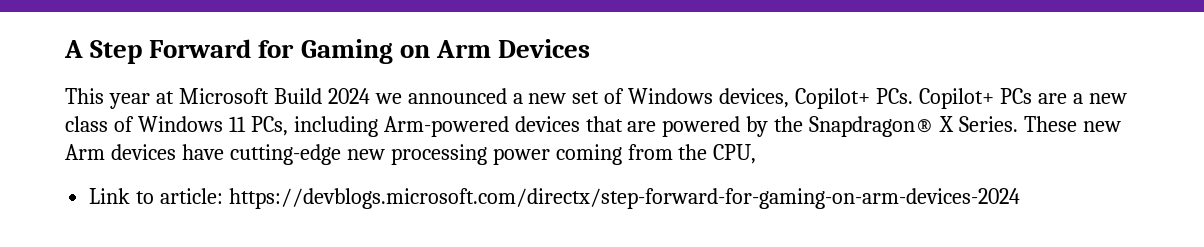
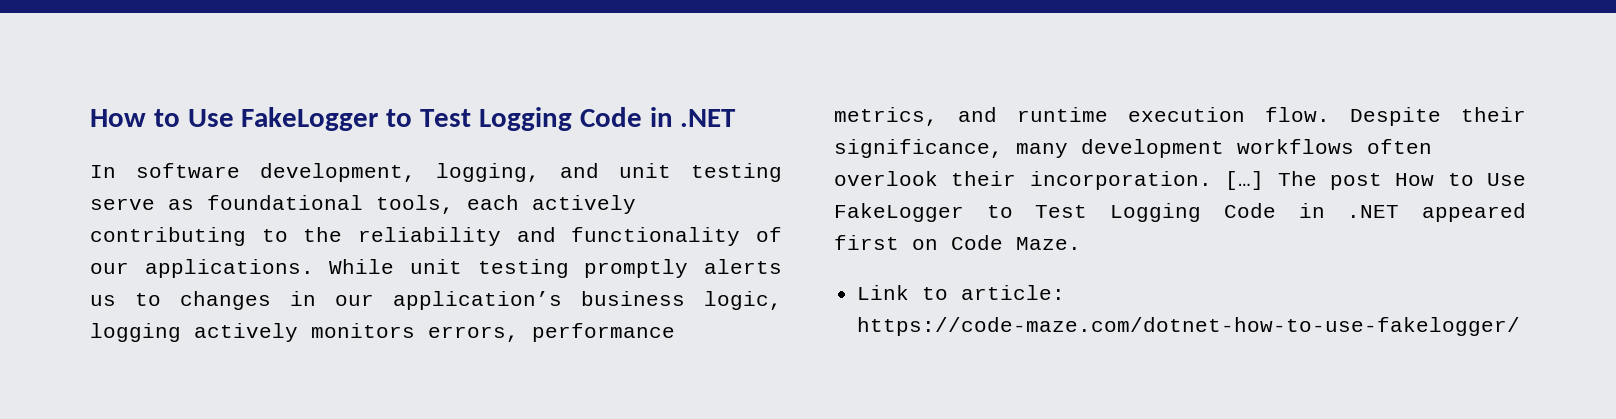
[64,39,591,64] [65,88,1127,109] [65,116,1121,137] [65,144,757,165] A Step Forward for Gaming on Arm Devices // This year at Microsoft Build 2024 we announced a new set of Windows devices, Copilot+ PCs. Copilot+ PCs are a new class of Windows 11 PCs, including Arm-powered devices that are powered by the Snapdragon® X Series. These new Arm devices have cutting-edge new processing power coming from the CPU, -> [90,107,737,131] [90,163,782,182] [90,195,636,214] [90,227,782,246] [90,259,782,278] [90,291,782,310] [90,323,675,342] [834,107,1526,126] [834,139,1432,158] [834,171,1526,190] [834,203,1526,222] [834,235,1081,250] How to Use FakeLogger to Test Logging Code in .NET // In software development, logging, and unit testing serve as foundational tools, each actively contributing to the reliability and functionality of our applications. While unit testing promptly alerts us to changes in our application’s business logic, logging actively monitors errors, performance metrics, and runtime execution flow. Despite their significance, many development workflows often overlook their incorporation. […] The post How to Use FakeLogger to Test Logging Code in .NET appeared first on Code Maze.
[229,188,1021,209] https://devblogs.microsoft.com/directx/step-forward-for-gaming-on-arm-devices-2024 -> [857,317,1521,336] https://code-maze.com/dotnet-how-to-use-fakelogger/

